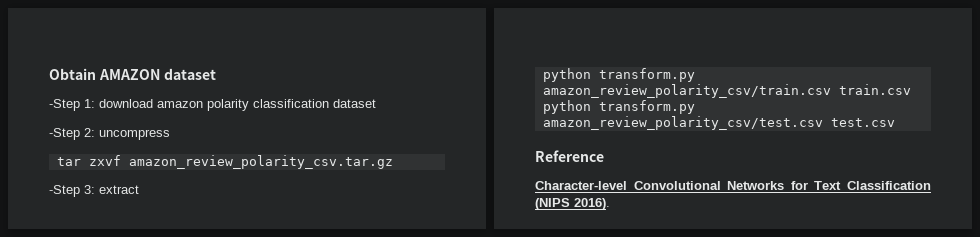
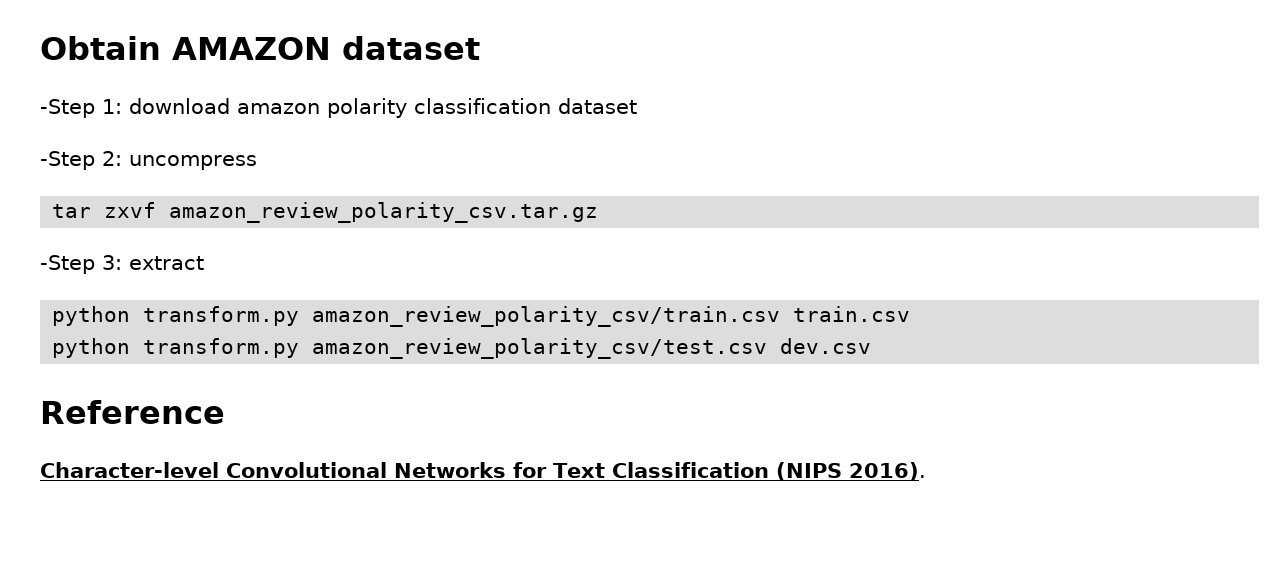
[830,118,895,127] test.csv -> [780,338,872,354] dev.csv

